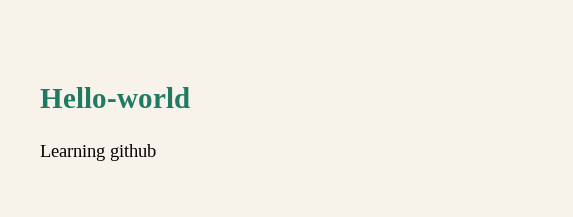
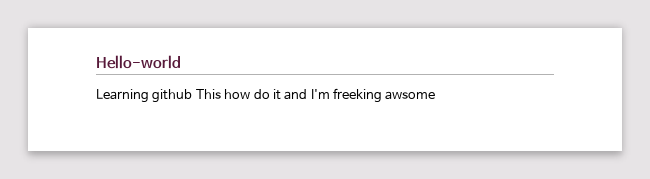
(156, 152) none -> [195,88,436,103] This how do it and I'm freeking awsome

